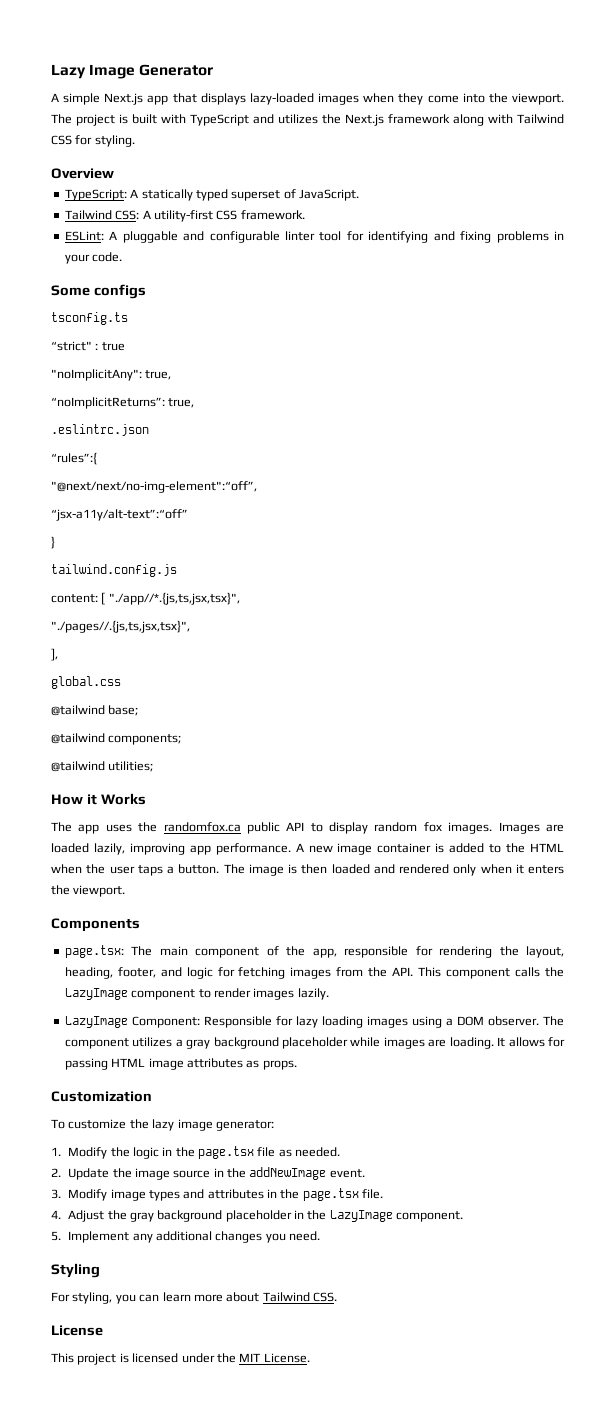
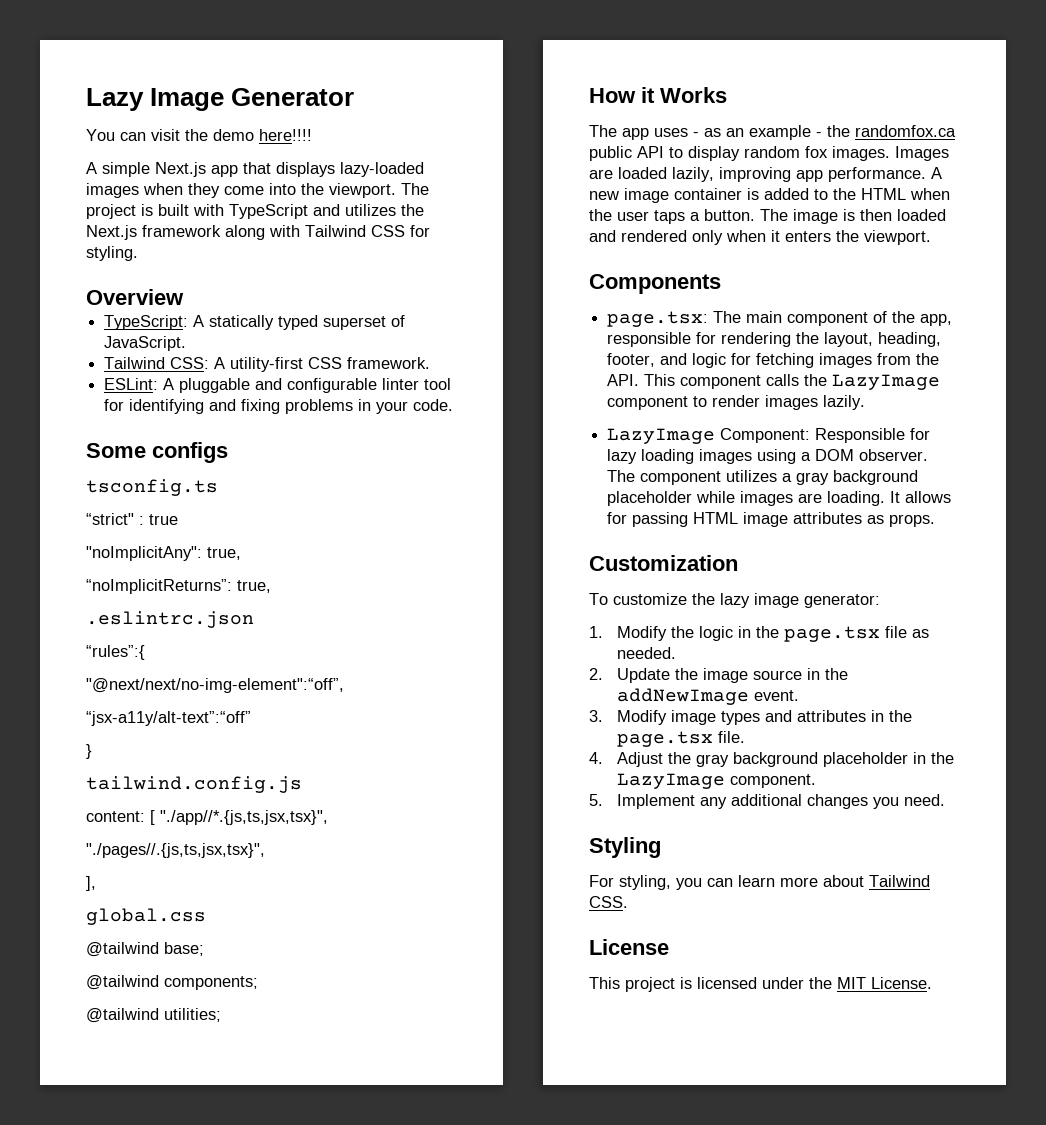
(214, 70) none -> [86,129,312,141] // You can visit the demo here!!!!
(132, 828) none -> [693,125,822,140] - as an example -

